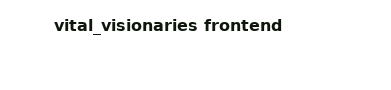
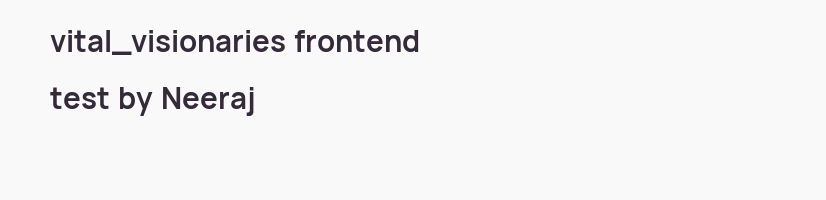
(282, 25) none -> [50,87,256,116] // test by Neeraj

